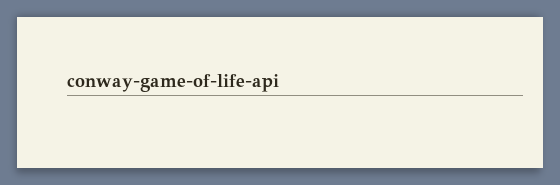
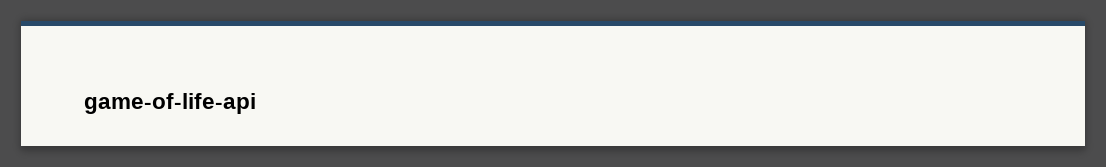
[67,74,279,92] conway-game-of-life-api -> [84,93,256,114] game-of-life-api

